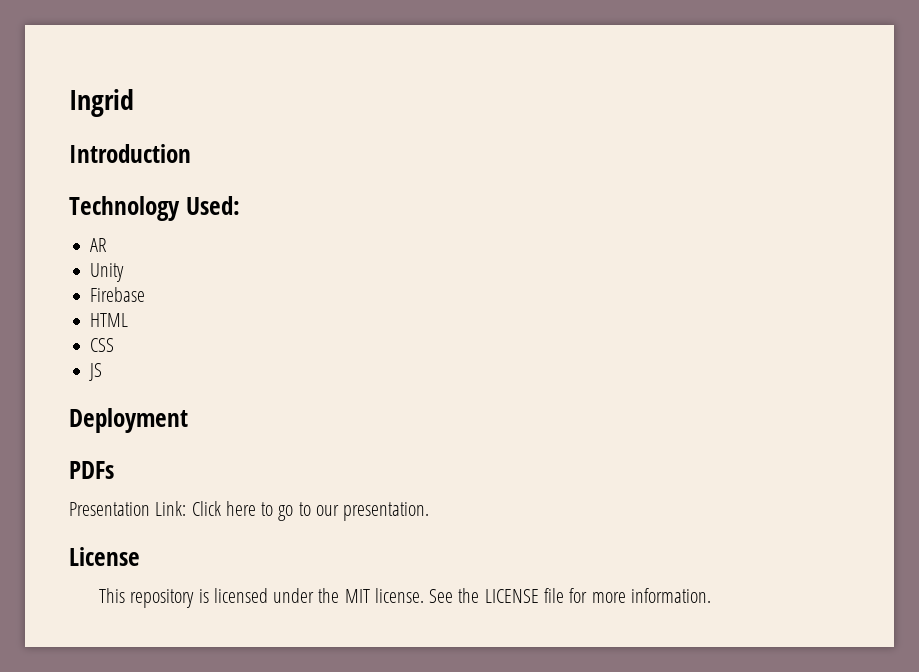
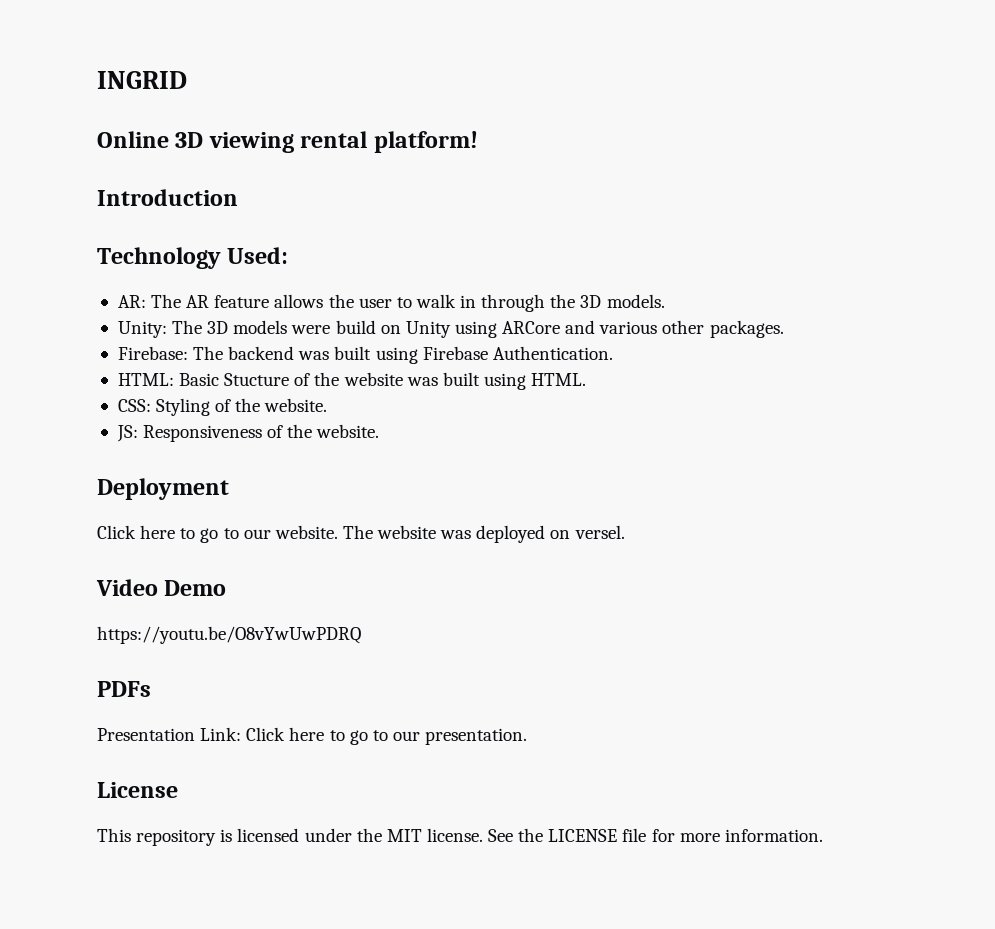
[69,89,134,117] Ingrid -> [97,71,187,89] [97,131,478,153] INGRID // Online 3D viewing rental platform!
(240, 205) none -> [117,294,182,308] AR: The
[90,263,125,282] [90,287,146,302] [90,313,129,327] [90,338,115,352] [89,363,103,381] [69,408,188,433] // Unity // Firebase // HTML // CSS // JS // Deployment -> [214,294,665,312] [117,320,784,338] [117,346,613,364] [117,372,587,390] [117,398,328,416] [116,424,380,442] [97,478,229,500] [97,525,625,543] [96,579,227,596] [97,626,361,644] feature allows the user to walk in through the 3D models. // Unity: The 3D models were build on Unity using ARCore and various other packages. // Firebase: The backend was built using Firebase Authentication. // HTML: Basic Stucture of the website was built using HTML. // CSS: Styling of the website. // JS: Responsiveness of the website. // Deployment // Click here to go to our website. The website was deployed on versel. // Video Demo // https://youtu.be/O8vYwUwPDRQ

